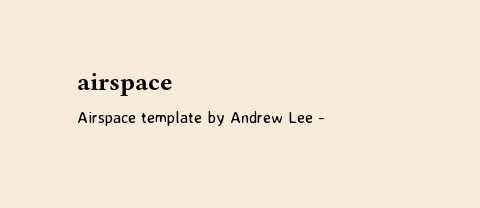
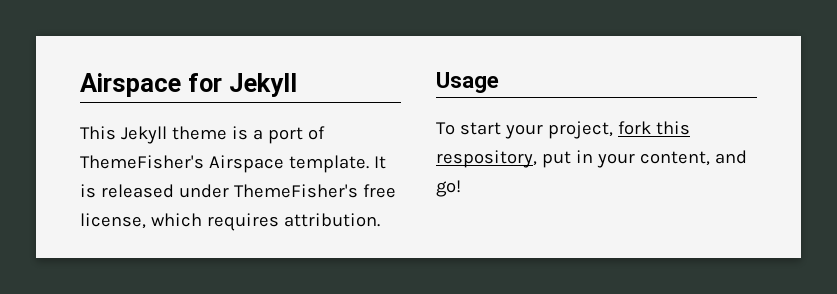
[77,73,173,96] [77,111,325,126] airspace // Airspace template by Andrew Lee - -> [80,73,297,97] [80,126,325,144] [80,155,386,173] [80,184,396,198] [80,213,380,231] [436,72,499,93] [436,121,690,139] [436,150,747,168] [436,180,461,197] Airspace for Jekyll // This Jekyll theme is a port of ThemeFisher's Airspace template. It is released under ThemeFisher's free license, which requires attribution. // Usage // To start your project, fork this respository, put in your content, and go!

